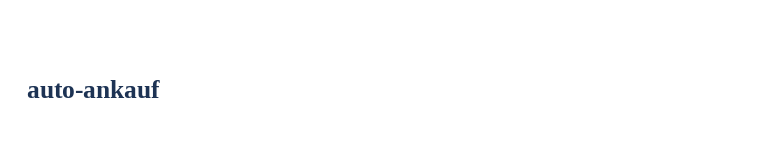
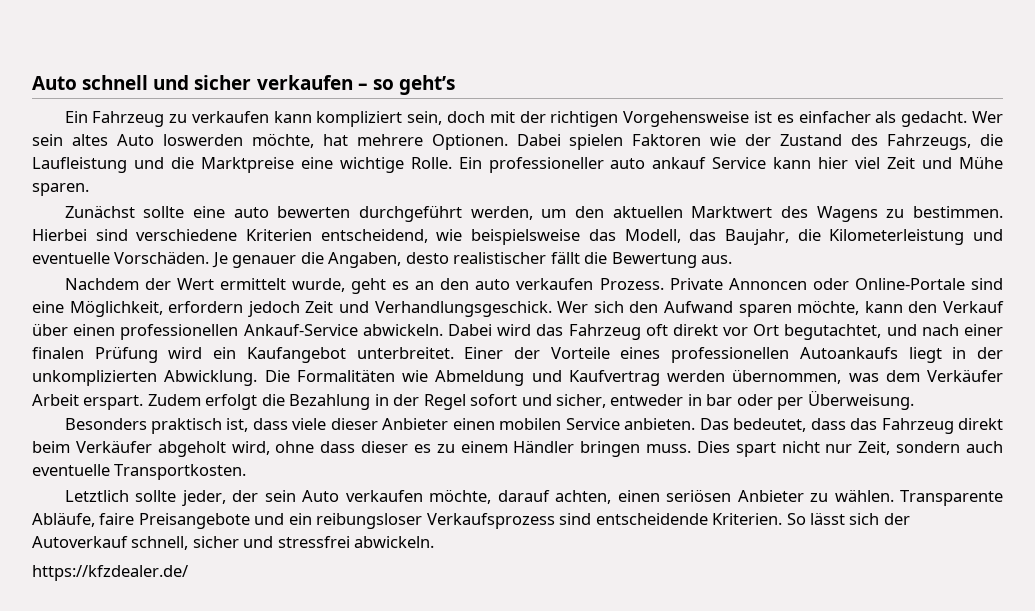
[27,80,160,98] auto-ankauf -> [32,75,455,95] [64,111,1003,127] [32,133,1003,150] [32,156,1004,173] [32,183,89,196] [64,205,1004,222] [32,229,1004,245] [32,251,733,268] [64,278,1004,294] [32,300,1005,317] [32,323,1003,340] [32,346,1003,363] [32,369,1003,386] [32,390,914,410] [64,418,1004,434] [32,440,1004,457] [32,464,247,480] [64,489,1004,506] [32,512,910,529] [32,536,435,550] [32,565,188,581] Auto schnell und sicher verkaufen – so geht’s // Ein Fahrzeug zu verkaufen kann kompliziert sein, doch mit der richtigen Vorgehensweise ist es einfacher als gedacht. Wer sein altes Auto loswerden möchte, hat mehrere Optionen. Dabei spielen Faktoren wie der Zustand des Fahrzeugs, die Laufleistung und die Marktpreise eine wichtige Rolle. Ein professioneller auto ankauf Service kann hier viel Zeit und Mühe sparen. // Zunächst sollte eine auto bewerten durchgeführt werden, um den aktuellen Marktwert des Wagens zu bestimmen. Hierbei sind verschiedene Kriterien entscheidend, wie beispielsweise das Modell, das Baujahr, die Kilometerleistung und eventuelle Vorschäden. Je genauer die Angaben, desto realistischer fällt die Bewertung aus. // Nachdem der Wert ermittelt wurde, geht es an den auto verkaufen Prozess. Private Annoncen oder Online-Portale sind eine Möglichkeit, erfordern jedoch Zeit und Verhandlungsgeschick. Wer sich den Aufwand sparen möchte, kann den Verkauf über einen professionellen Ankauf-Service abwickeln. Dabei wird das Fahrzeug oft direkt vor Ort begutachtet, und nach einer finalen Prüfung wird ein Kaufangebot unterbreitet. Einer der Vorteile eines professionellen Autoankaufs liegt in der unkomplizierten Abwicklung. Die Formalitäten wie Abmeldung und Kaufvertrag werden übernommen, was dem Verkäufer Arbeit erspart. Zudem erfolgt die Bezahlung in der Regel sofort und sicher, entweder in bar oder per Überweisung. // Besonders praktisch ist, dass viele dieser Anbieter einen mobilen Service anbieten. Das bedeutet, dass das Fahrzeug direkt beim Verkäufer abgeholt wird, ohne dass dieser es zu einem Händler bringen muss. Dies spart nicht nur Zeit, sondern auch eventuelle Transportkosten. // Letztlich sollte jeder, der sein Auto verkaufen möchte, darauf achten, einen seriösen Anbieter zu wählen. Transparente Abläufe, faire Preisangebote und ein reibungsloser Verkaufsprozess sind entscheidende Kriterien. So lässt sich der Autoverkauf schnell, sicher und stressfrei abwickeln. // https://kfzdealer.de/

